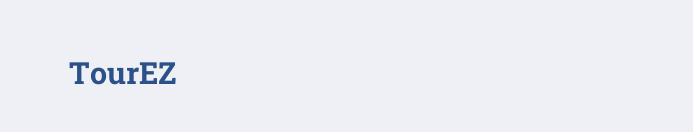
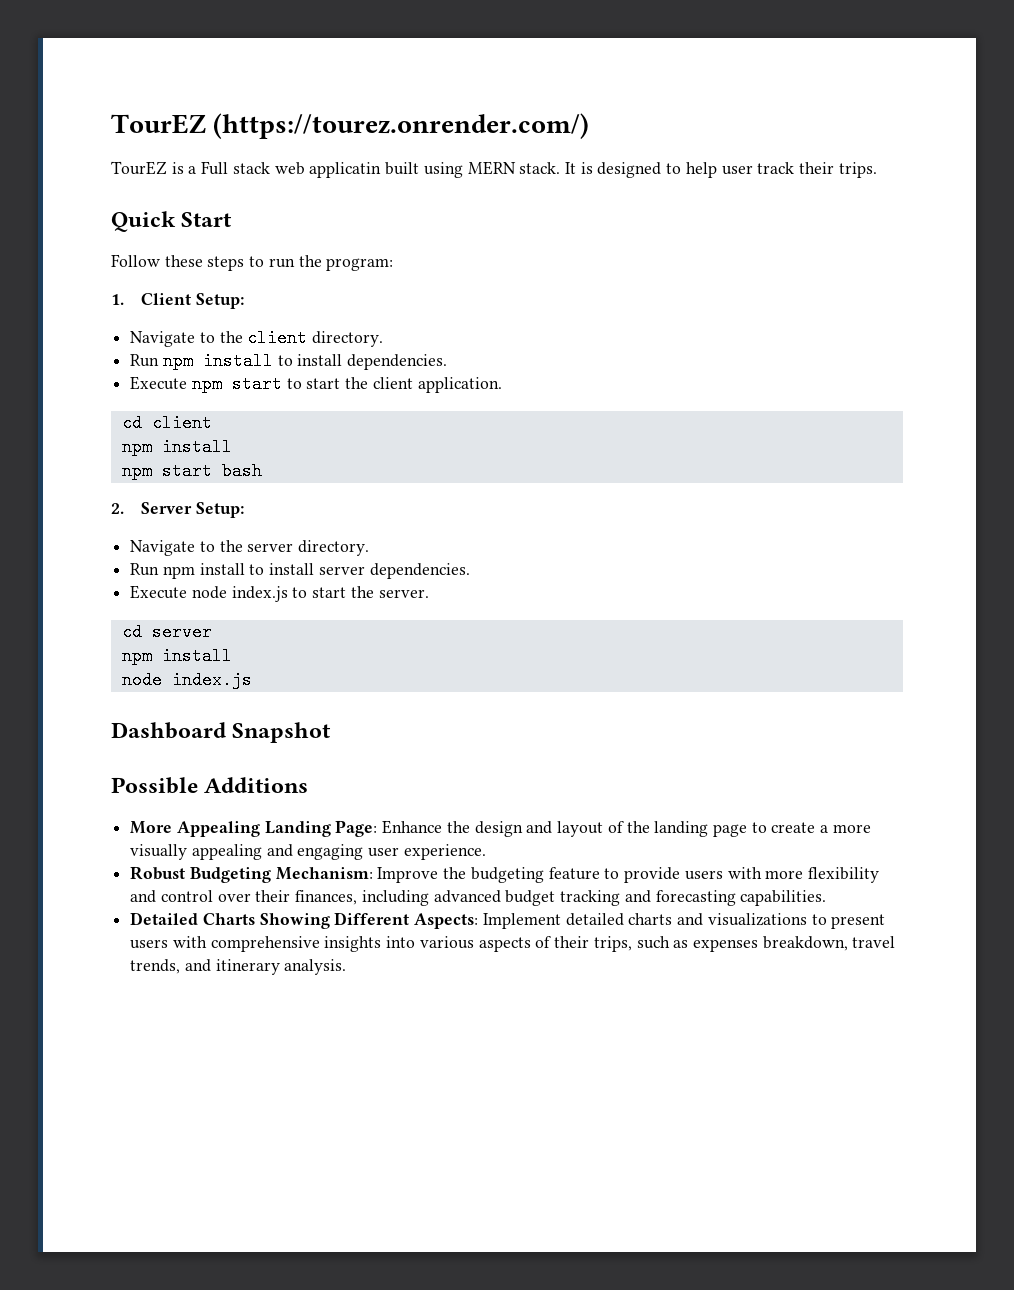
[69,62,176,85] TourEZ -> [111,113,590,139] [111,161,877,178] [111,211,233,232] [111,254,394,271] [111,293,244,309] [130,329,384,347] [130,352,448,370] [130,375,502,393] [121,414,212,432] [121,438,232,456] [121,462,262,480] [111,502,244,518] [130,540,370,556] [130,563,470,579] [130,585,429,602] [121,623,212,641] [121,647,232,665] [121,671,252,689] [111,722,332,743] [111,777,309,794] [130,820,871,837] [130,844,486,860] [130,866,879,883] [130,890,827,906] [130,912,886,929] [130,936,896,952] [130,959,347,975] TourEZ (https://tourez.onrender.com/) // TourEZ is a Full stack web applicatin built using MERN stack. It is designed to help user track their trips. // Quick Start // Follow these steps to run the program: // 1. Client Setup: // Navigate to the client directory. // Run npm install to install dependencies. // Execute npm start to start the client application. // cd client // npm install // npm start bash // 2. Server Setup: // Navigate to the server directory. // Run npm install to install server dependencies. // Execute node index.js to start the server. // cd server // npm install // node index.js // Dashboard Snapshot // Possible Additions // More Appealing Landing Page: Enhance the design and layout of the landing page to create a more visually appealing and engaging user experience. // Robust Budgeting Mechanism: Improve the budgeting feature to provide users with more flexibility and control over their finances, including advanced budget tracking and forecasting capabilities. // Detailed Charts Showing Different Aspects: Implement detailed charts and visualizations to present users with comprehensive insights into various aspects of their trips, such as expenses breakdown, travel trends, and itinerary analysis.

